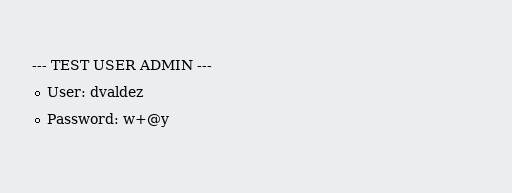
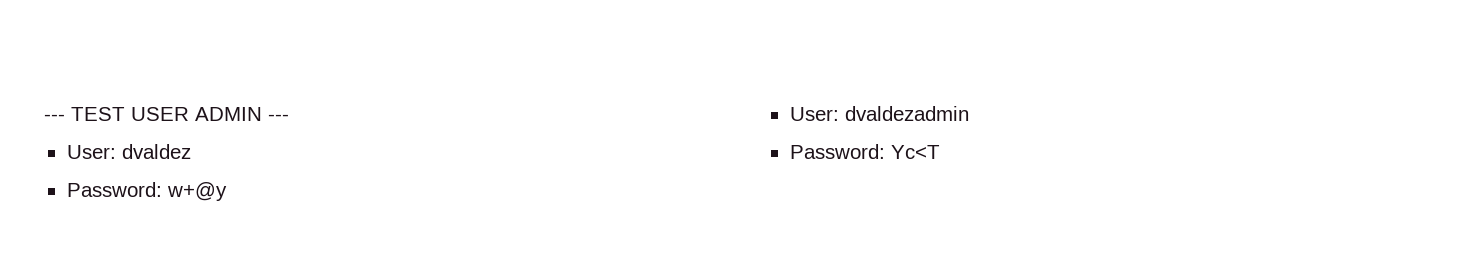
(169, 120) none -> [789,106,969,121] [789,144,940,159] // User: dvaldezadmin // Password: Yc<T

